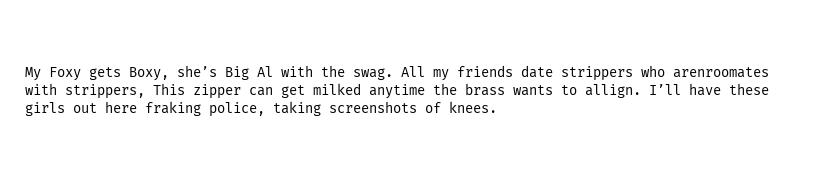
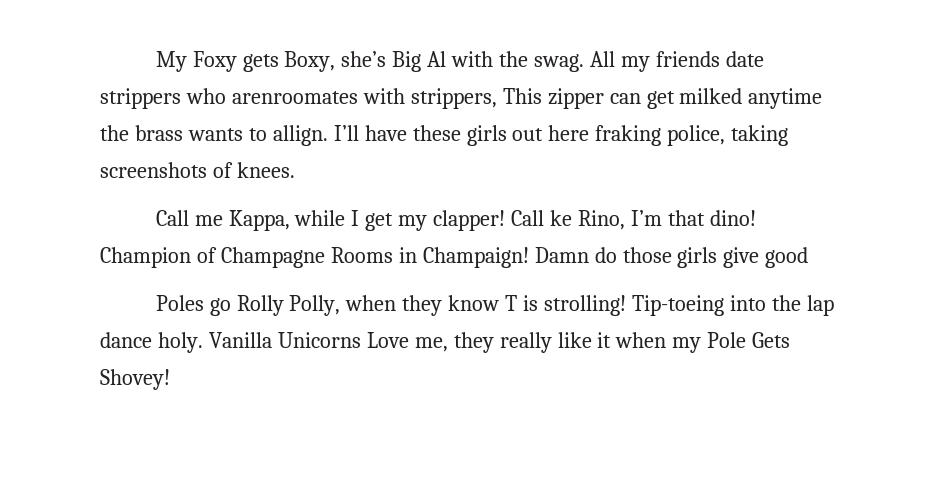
(497, 107) none -> [155,210,756,231] [100,247,809,268] [155,295,834,316] [100,332,791,353] [100,369,170,390] // Call me Kappa, while I get my clapper! Call ke Rino, I’m that dino! Champion of Champagne Rooms in Champaign! Damn do those girls give good // Poles go Rolly Polly, when they know T is strolling! Tip-toeing into the lap dance holy. Vanilla Unicorns Love me, they really like it when my Pole Gets Shovey!

